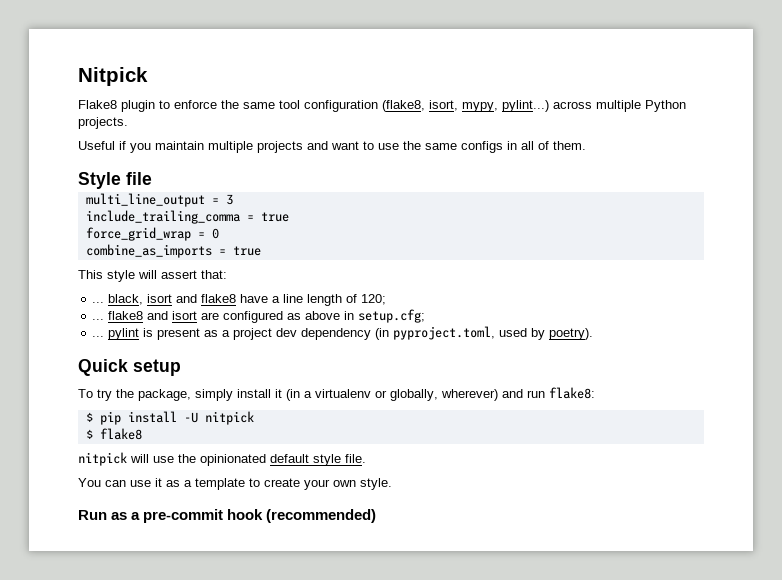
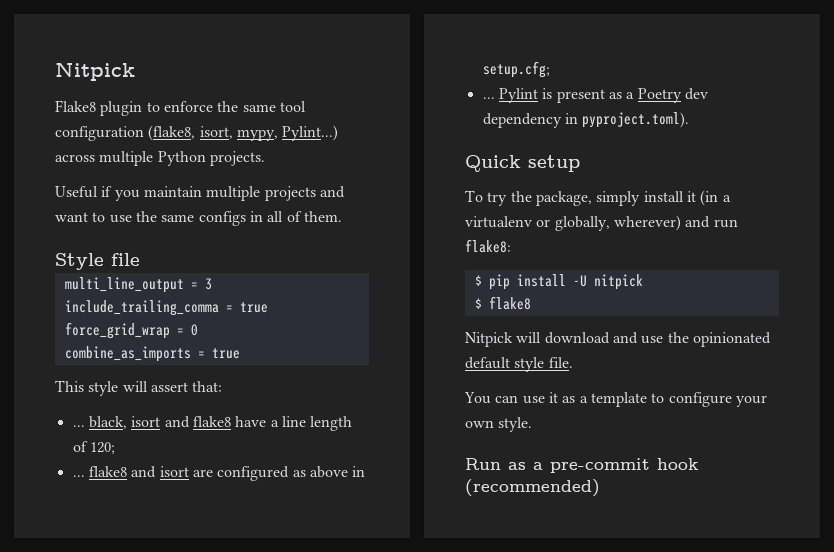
[502,100,549,112] pylint...) -> [282,125,339,141] Pylint...)
[108,328,140,340] pylint -> [498,88,538,103] Pylint
[233,328,273,340] project -> [637,88,682,103] Poetry
[375,326,594,340] (in pyproject.toml, used by poetry). -> [564,112,690,128] in pyproject.toml).
[78,452,149,466] nitpick will -> [465,332,638,347] Nitpick will download and
[264,478,300,487] create -> [668,392,732,407] configure

